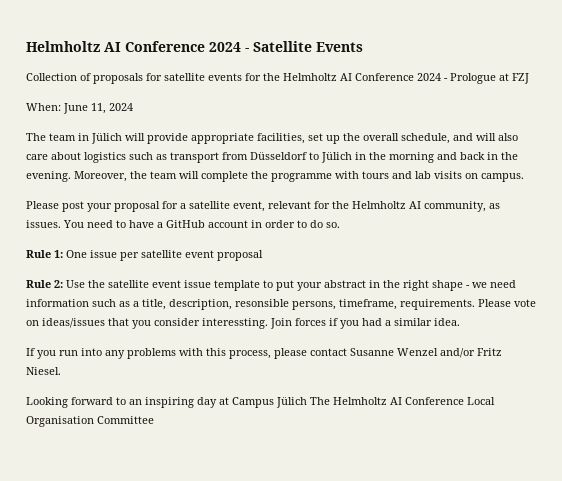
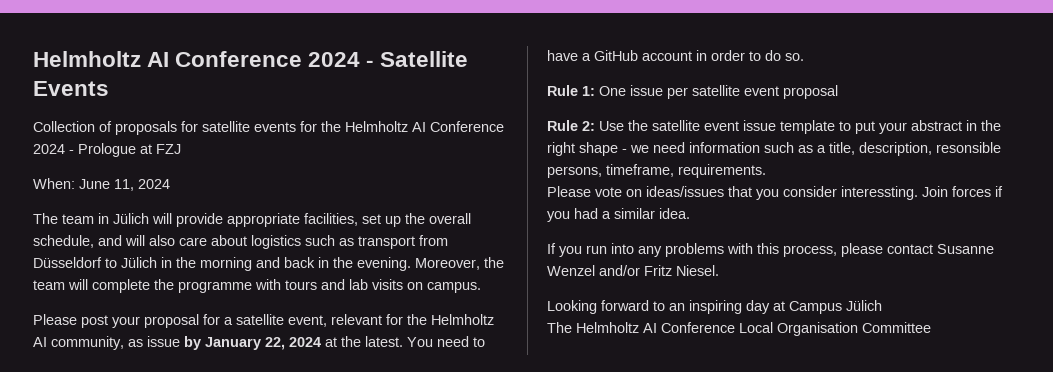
[26,220,61,228] issues. -> [147,336,403,350] issue by January 22, 2024 at the latest.
(475, 304) none -> (766, 171) //
(307, 402) none -> (882, 305) //

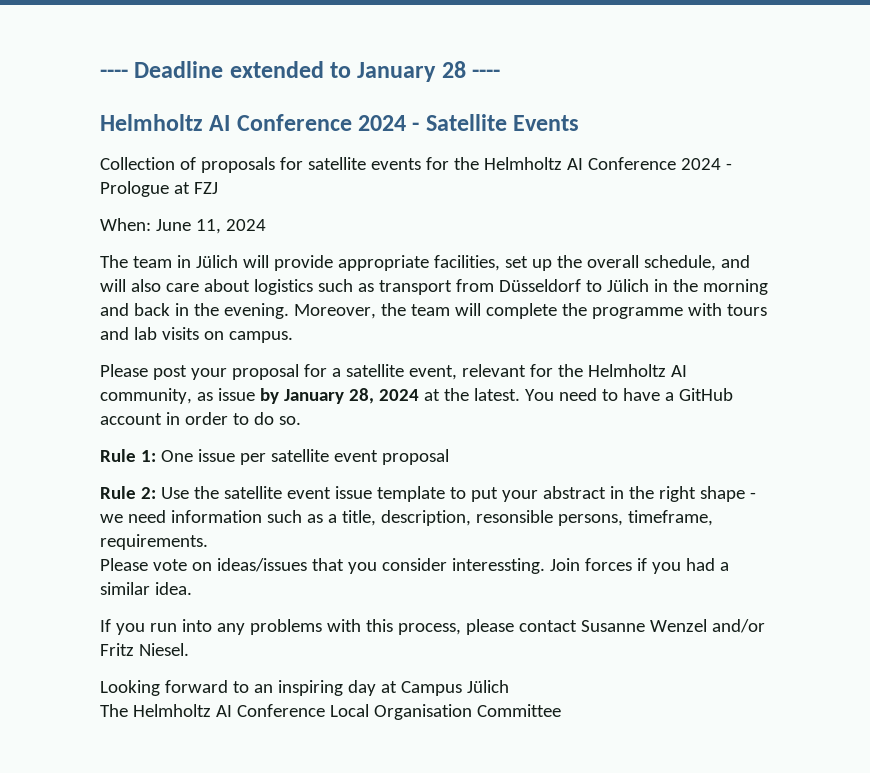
(33, 59) none -> [100,61,501,82] ---- Deadline extended to January 28 ---- //
[265,337,285,350] 22, -> [348,388,374,404] 28,

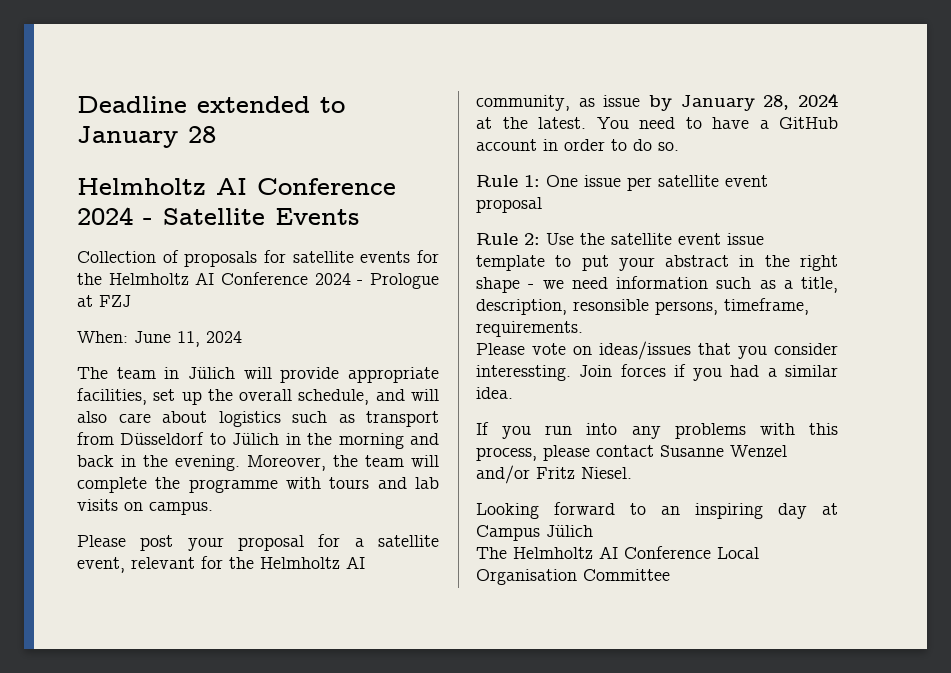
[100,69,128,78] ---- -> (77, 104) none
[472,69,501,78] ---- -> (216, 134) none

